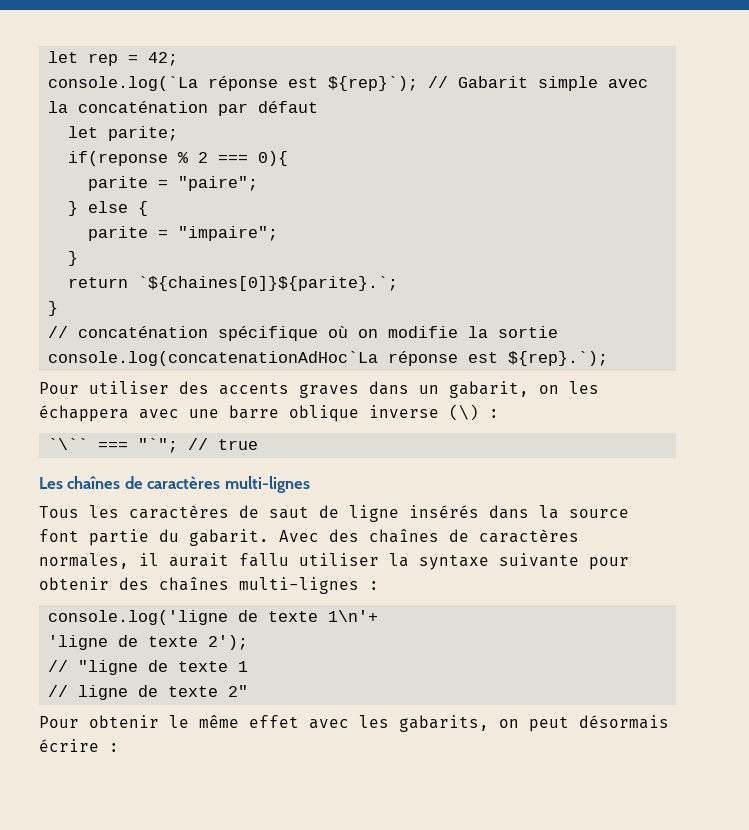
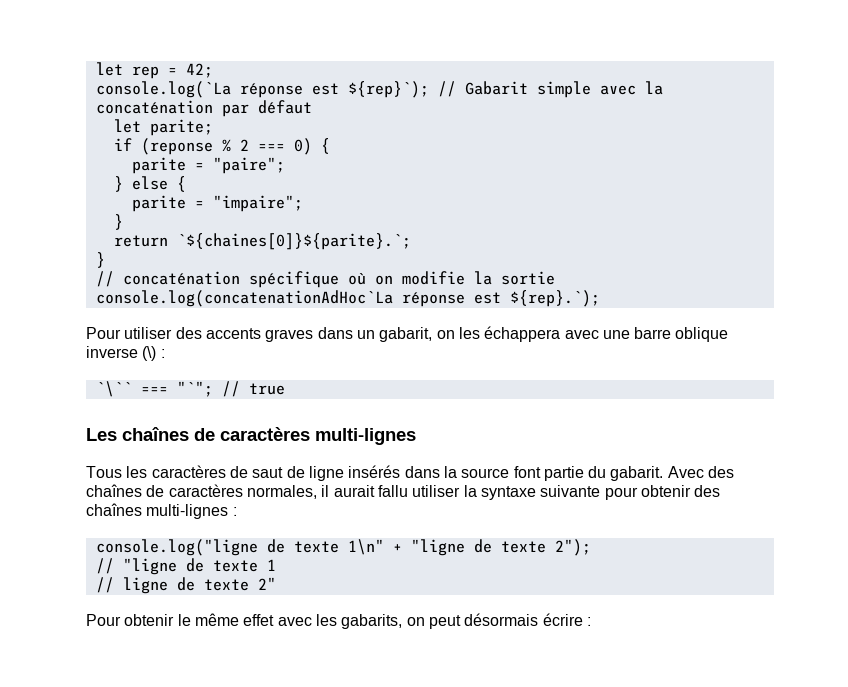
[68,151,169,166] if(reponse -> [113,138,213,155] if (reponse
[258,151,289,166] 0){ -> [293,138,330,155] 0) {
[48,610,379,625] [48,635,249,650] console.log('ligne de texte 1\n'+ // 'ligne de texte 2'); -> [95,539,591,556] console.log("ligne de texte 1\n" + "ligne de texte 2");

